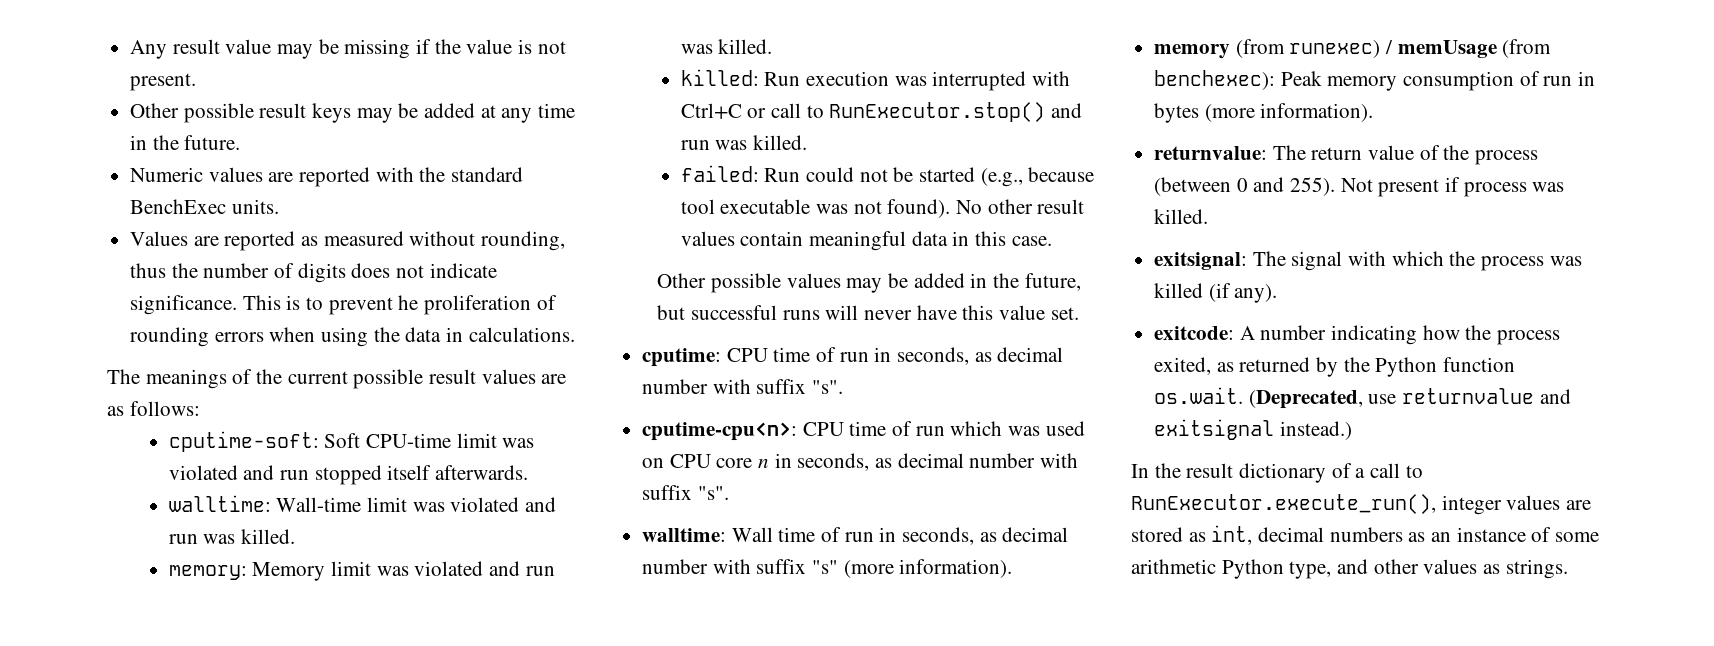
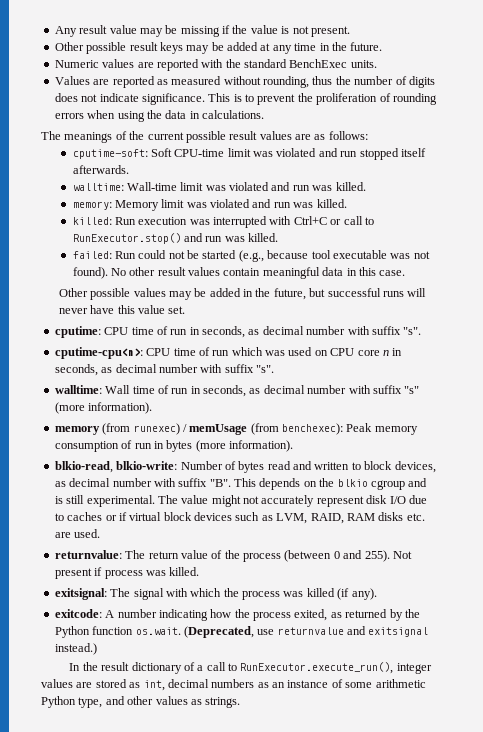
[398,295,419,310] he -> [297,93,313,102] the
(1374, 112) none -> [54,461,436,473] [54,478,428,490] [54,495,427,507] [54,512,425,524] [54,529,101,538] // blkio-read, blkio-write: Number of bytes read and written to block devices, as decimal number with suffix "B". This depends on the blkio cgroup and is still experimental. The value might not accurately represent disk I/O due to caches or if virtual block devices such as LVM, RAID, RAM disks etc. are used.

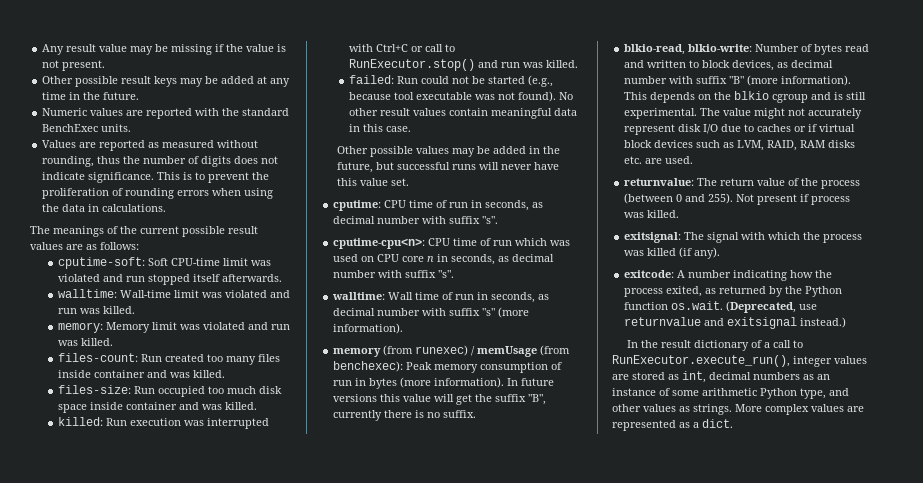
(347, 203) none -> [57,353,280,365] [57,370,225,378] [57,385,282,397] [57,402,257,413] // files-count: Run created too many files inside container and was killed. // files-size: Run occupied too much disk space inside container and was killed.
(293, 446) none -> [507,378,555,386] [333,394,547,405] [333,410,477,421] In future versions this value will get the suffix "B", currently there is no suffix.
[209,479,231,487] "B". -> [729,75,852,86] "B" (more information).
(241, 702) none -> [735,404,864,415] [612,419,733,431] More complex values are represented as a dict.

